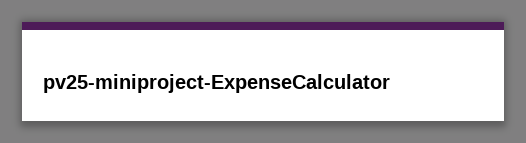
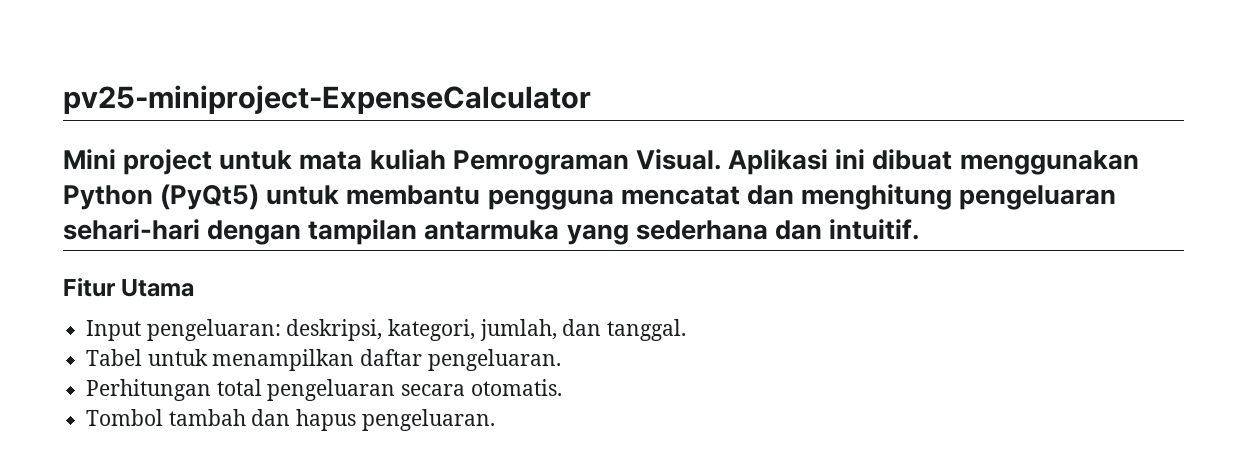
(390, 83) none -> [63,149,1139,175] [63,184,1117,210] [63,219,920,245] [63,278,195,297] [86,319,687,341] [86,349,561,371] [86,379,562,401] [86,409,495,431] // Mini project untuk mata kuliah Pemrograman Visual. Aplikasi ini dibuat menggunakan Python (PyQt5) untuk membantu pengguna mencatat dan menghitung pengeluaran sehari-hari dengan tampilan antarmuka yang sederhana dan intuitif. // Fitur Utama // Input pengeluaran: deskripsi, kategori, jumlah, dan tanggal. // Tabel untuk menampilkan daftar pengeluaran. // Perhitungan total pengeluaran secara otomatis. // Tombol tambah dan hapus pengeluaran.

